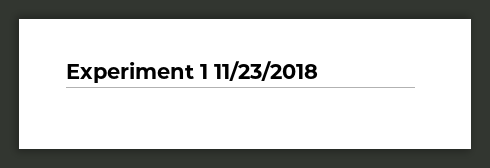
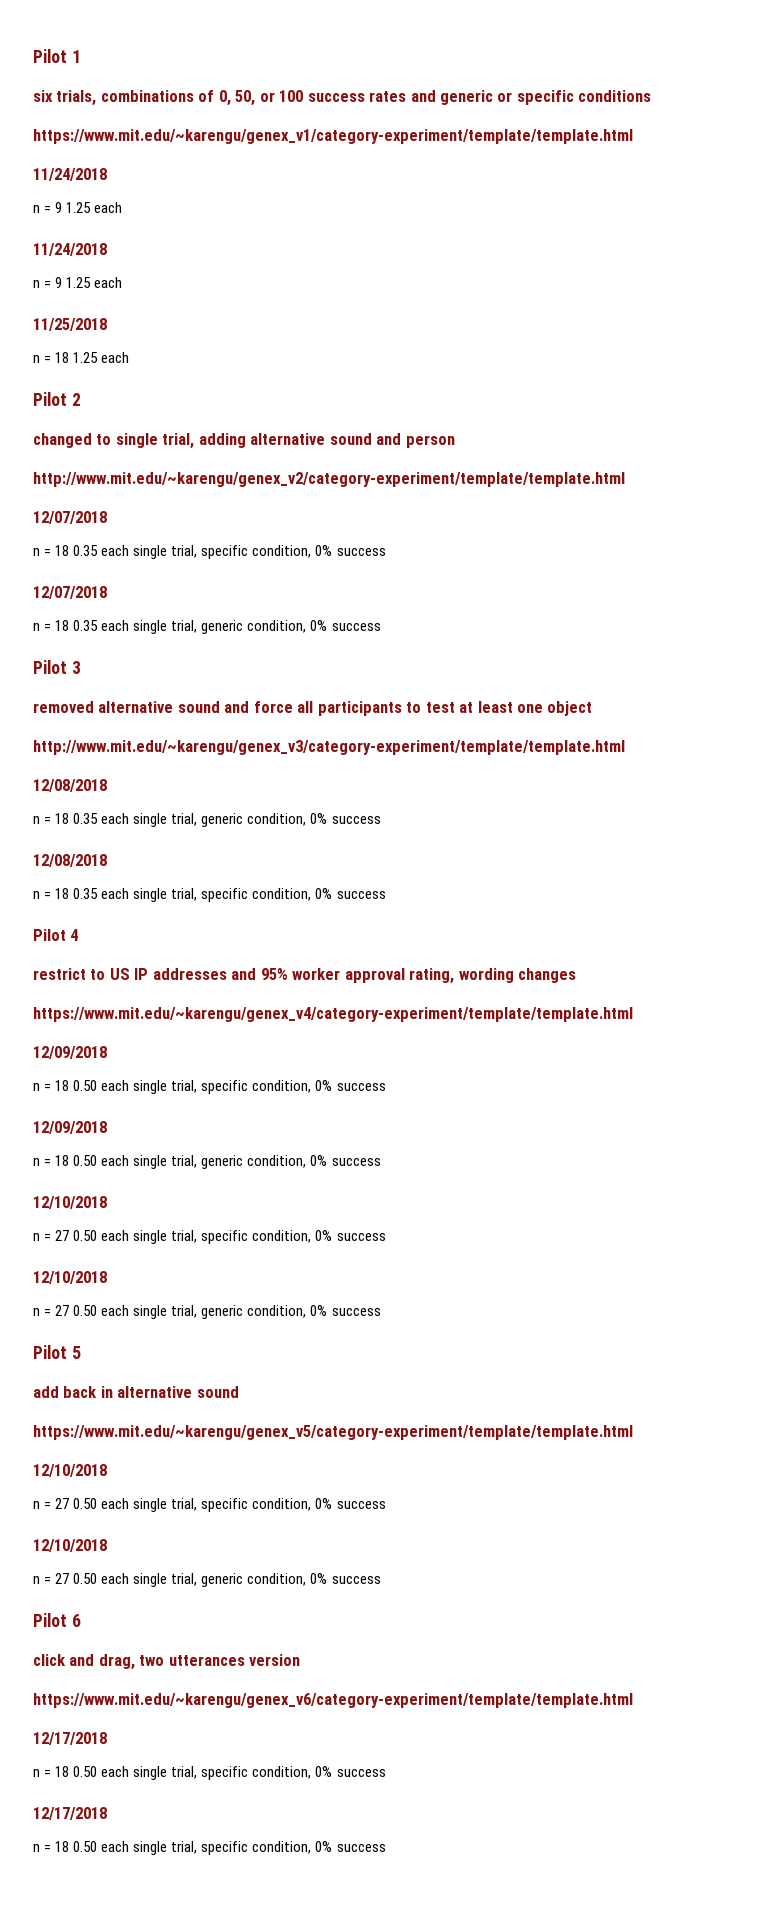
[66,62,194,83] Experiment -> [33,49,67,63] Pilot
[214,61,318,81] 11/23/2018 -> [33,90,652,106] [33,129,633,144] [33,168,107,181] [33,202,123,213] [33,243,107,256] [33,277,123,288] [33,318,107,331] [33,352,130,363] [33,392,81,406] [33,433,455,449] [33,472,625,487] [33,511,107,524] [33,545,386,559] [33,586,107,599] [33,620,381,634] [33,660,81,674] [33,701,593,716] [33,740,625,755] [33,779,107,792] [33,813,381,827] [33,854,107,867] [33,888,386,902] [33,929,79,941] [33,968,577,984] [33,1007,633,1022] [33,1046,107,1059] [33,1080,386,1094] [33,1121,107,1134] [33,1155,381,1169] [33,1196,107,1209] [33,1230,386,1244] [33,1271,107,1284] [33,1305,381,1319] [33,1345,81,1359] [33,1386,239,1398] [33,1425,633,1440] [33,1464,107,1477] [33,1498,386,1512] [33,1539,107,1552] [33,1573,381,1587] [33,1613,81,1627] [33,1654,301,1670] [33,1693,633,1708] [33,1732,107,1745] [33,1766,386,1780] [33,1807,107,1820] [33,1841,386,1855] // six trials, combinations of 0, 50, or 100 success rates and generic or specific conditions // https://www.mit.edu/~karengu/genex_v1/category-experiment/template/template.html // 11/24/2018 // n = 9 1.25 each // 11/24/2018 // n = 9 1.25 each // 11/25/2018 // n = 18 1.25 each // Pilot 2 // changed to single trial, adding alternative sound and person // http://www.mit.edu/~karengu/genex_v2/category-experiment/template/template.html // 12/07/2018 // n = 18 0.35 each single trial, specific condition, 0% success // 12/07/2018 // n = 18 0.35 each single trial, generic condition, 0% success // Pilot 3 // removed alternative sound and force all participants to test at least one object // http://www.mit.edu/~karengu/genex_v3/category-experiment/template/template.html // 12/08/2018 // n = 18 0.35 each single trial, generic condition, 0% success // 12/08/2018 // n = 18 0.35 each single trial, specific condition, 0% success // Pilot 4 // restrict to US IP addresses and 95% worker approval rating, wording changes // https://www.mit.edu/~karengu/genex_v4/category-experiment/template/template.html // 12/09/2018 // n = 18 0.50 each single trial, specific condition, 0% success // 12/09/2018 // n = 18 0.50 each single trial, generic condition, 0% success // 12/10/2018 // n = 27 0.50 each single trial, specific condition, 0% success // 12/10/2018 // n = 27 0.50 each single trial, generic condition, 0% success // Pilot 5 // add back in alternative sound // https://www.mit.edu/~karengu/genex_v5/category-experiment/template/template.html // 12/10/2018 // n = 27 0.50 each single trial, specific condition, 0% success // 12/10/2018 // n = 27 0.50 each single trial, generic condition, 0% success // Pilot 6 // click and drag, two utterances version // https://www.mit.edu/~karengu/genex_v6/category-experiment/template/template.html // 12/17/2018 // n = 18 0.50 each single trial, specific condition, 0% success // 12/17/2018 // n = 18 0.50 each single trial, specific condition, 0% success

